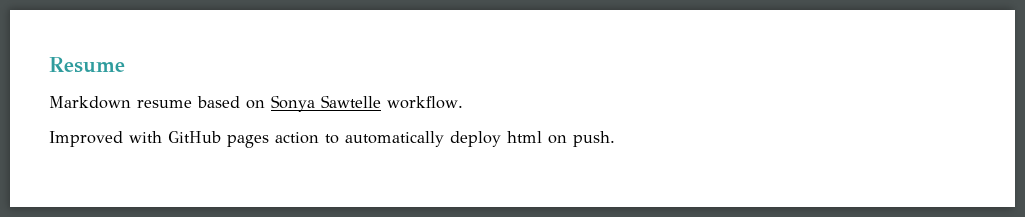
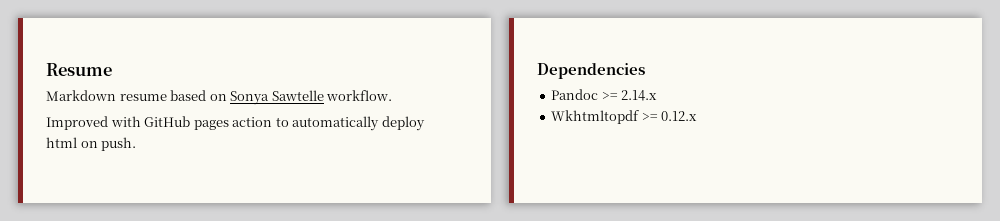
(615, 139) none -> [537,63,645,79] [551,89,658,101] [551,110,698,124] // Dependencies // Pandoc >= 2.14.x // Wkhtmltopdf >= 0.12.x

